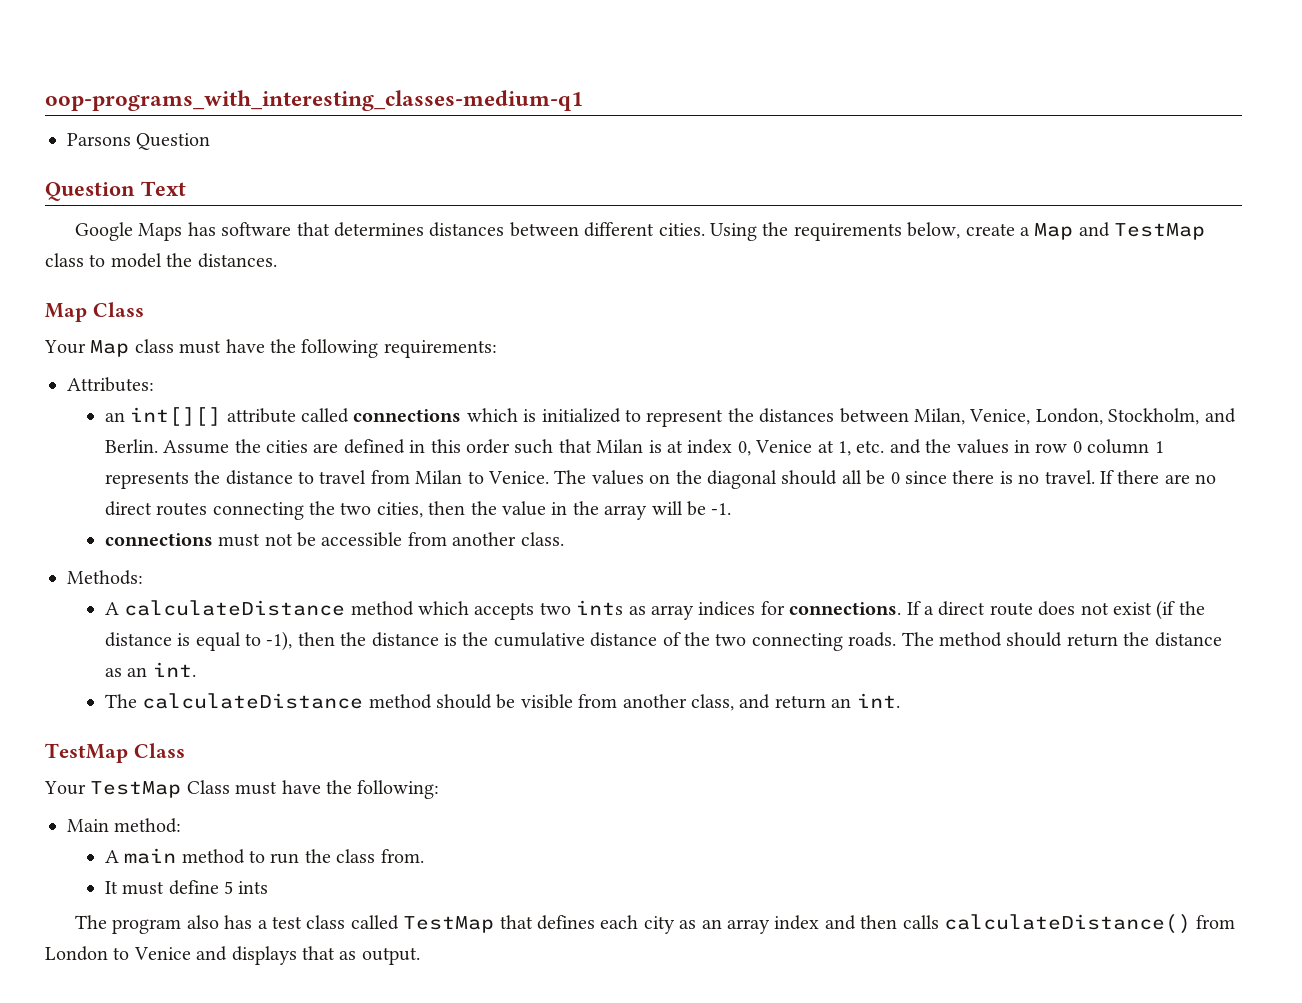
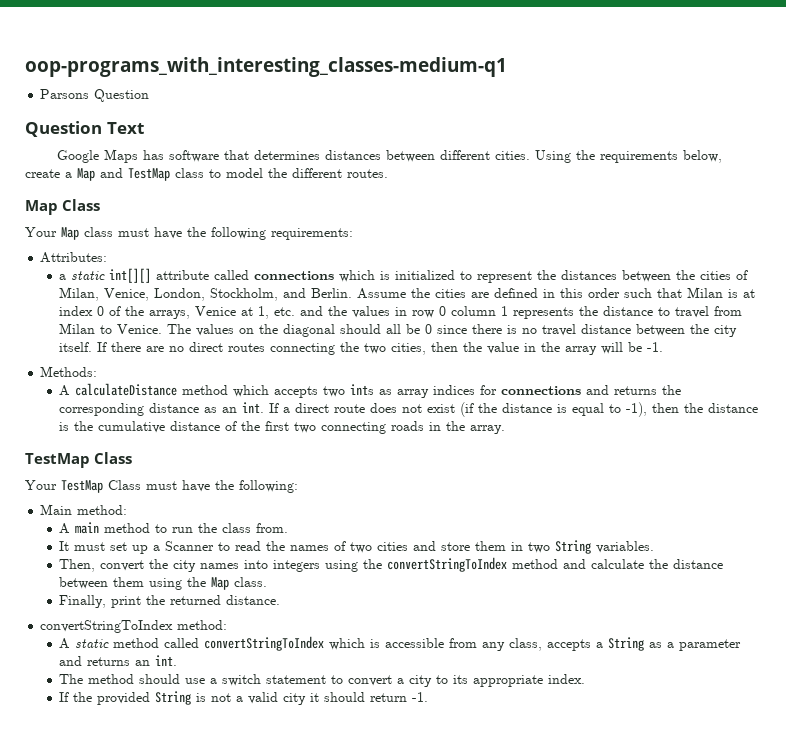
[197,253,277,268] distances. -> [292,168,388,178] different routes.
[104,412,125,422] an -> [59,271,106,280] a static
(909, 415) none -> [676,270,749,280] the cities of
[737,441,751,456] 0, -> [97,306,191,319] 0 of the arrays,
[1044,470,1095,484] travel. -> [542,324,738,337] [59,342,93,352] travel distance between the city itself.
[104,532,564,547] // connections must not be accessible from another class. -> (664, 347) none
[789,602,902,615] connections. -> [501,385,682,395] [59,402,265,416] connections and returns the corresponding distance as an int.
(711, 639) none -> [265,421,290,431] first
[848,632,1222,647] [104,662,196,677] [104,693,900,711] roads. The method should return the distance as an int. // The calculateDistance method should be visible from another class, and return an int. -> [391,421,506,434] roads in the array.
[168,880,269,895] [75,914,1236,934] [45,946,420,965] define 5 ints // The program also has a test class called TestMap that defines each city as an array index and then calls calculateDistance() from London to Venice and displays that as output. -> [110,540,655,554] [59,557,724,572] [59,577,268,590] [59,595,281,608] [40,620,228,633] [59,636,742,651] [59,655,178,666] [59,674,586,687] [59,691,429,705] set up a Scanner to read the names of two cities and store them in two String variables. // Then, convert the city names into integers using the convertStringToIndex method and calculate the distance between them using the Map class. // Finally, print the returned distance. // convertStringToIndex method: // A static method called convertStringToIndex which is accessible from any class, accepts a String as a parameter and returns an int. // The method should use a switch statement to convert a city to its appropriate index. // If the provided String is not a valid city it should return -1.

